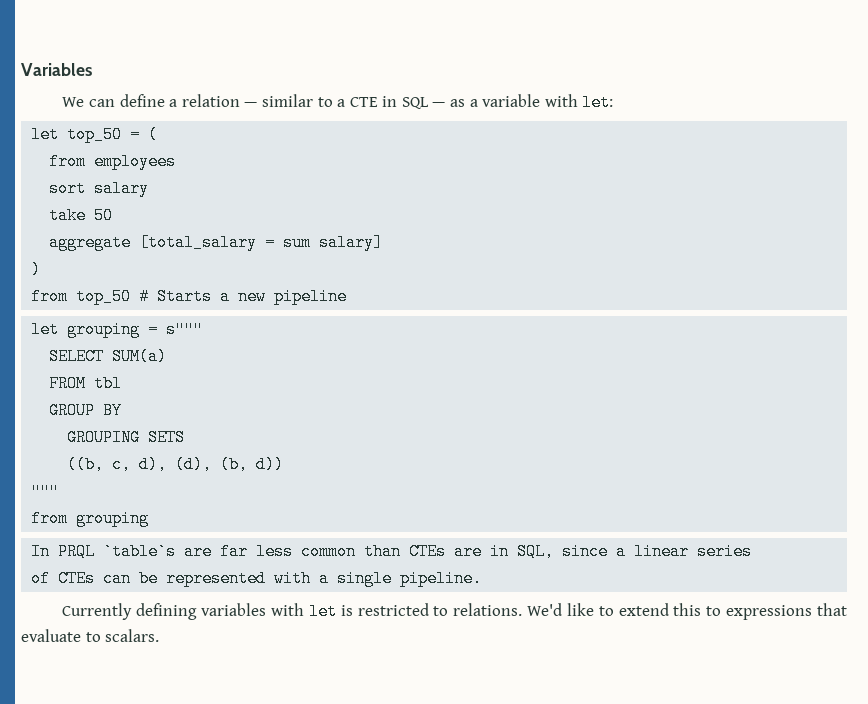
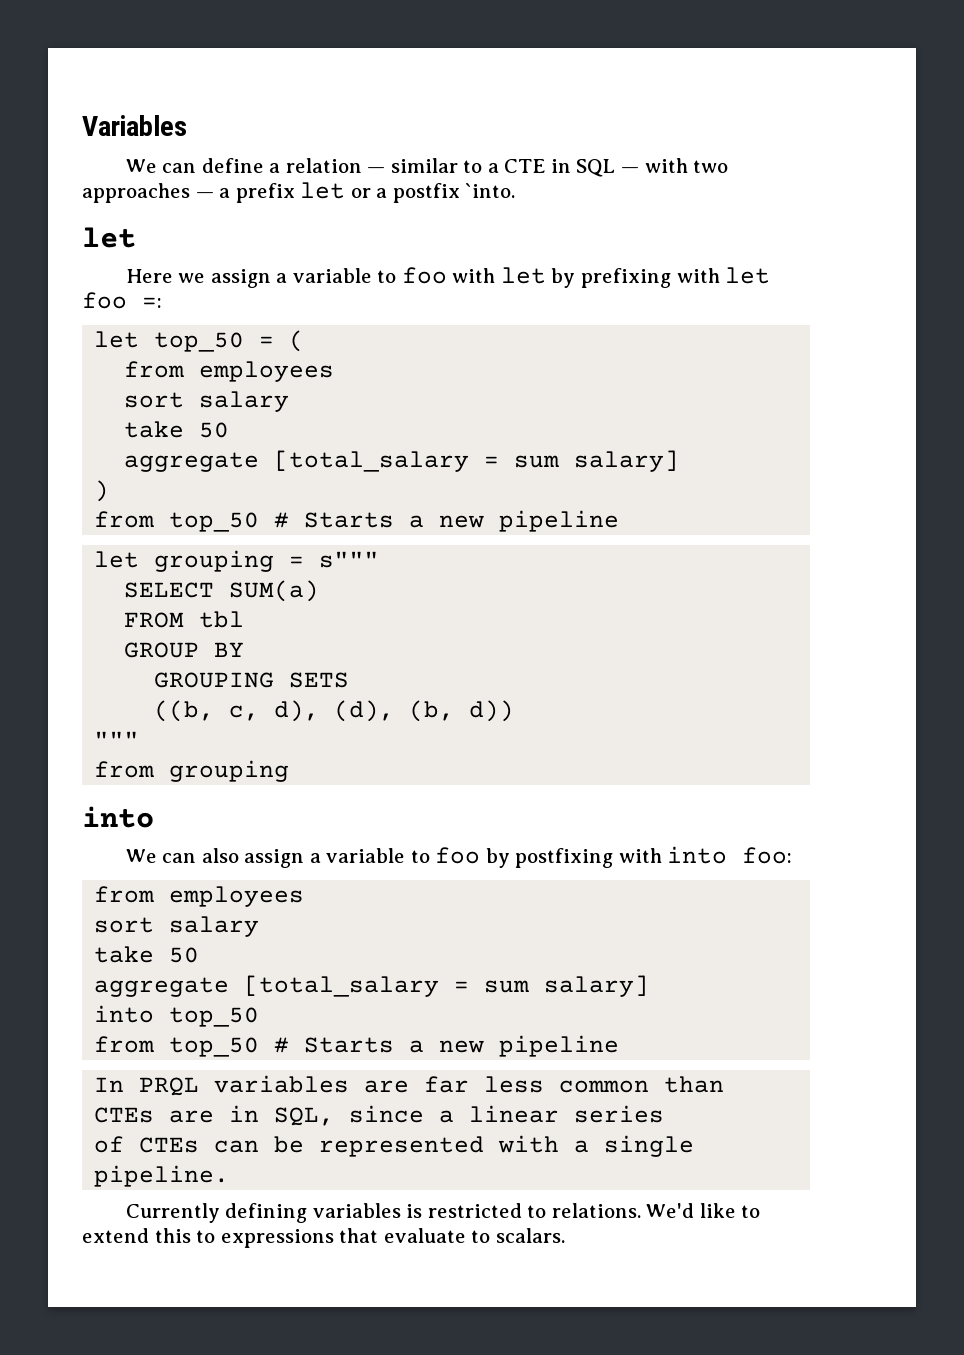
[450,94,614,111] as a variable with let: -> [644,158,729,173] [82,182,516,203] [82,227,136,248] [125,267,771,288] [82,292,162,309] with two approaches — a prefix let or a postfix `into. // let // Here we assign a variable to foo with let by prefixing with let foo =:
(150, 518) none -> [82,806,154,828] [125,846,793,868] [94,886,305,907] [94,916,260,937] [94,946,200,963] [94,975,650,997] [94,1005,260,1027] [94,1035,620,1057] // into // We can also assign a variable to foo by postfixing with into foo: // from employees // sort salary // take 50 // aggregate [total_salary = sum salary] // into top_50 // from top_50 # Starts a new pipeline
[103,543,177,560] `table`s -> [214,1075,350,1093] variables
[270,603,337,620] with let -> (401, 1210) none

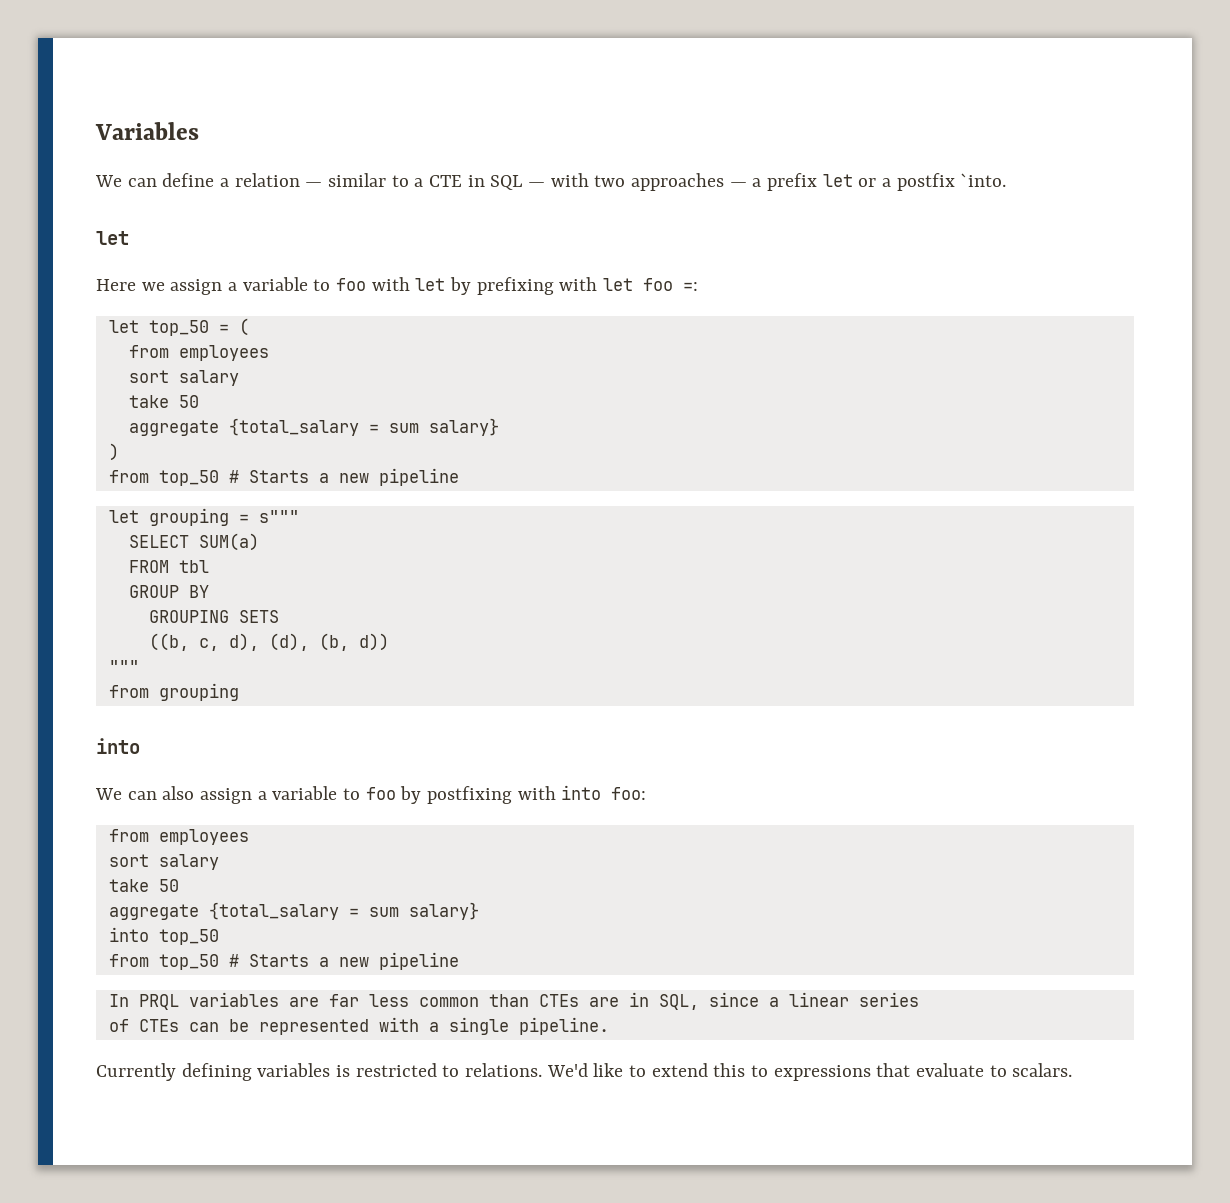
[274,450,680,472] [total_salary = sum salary] -> [228,418,499,436] {total_salary = sum salary}
[244,975,650,997] [total_salary = sum salary] -> [208,902,479,920] {total_salary = sum salary}

